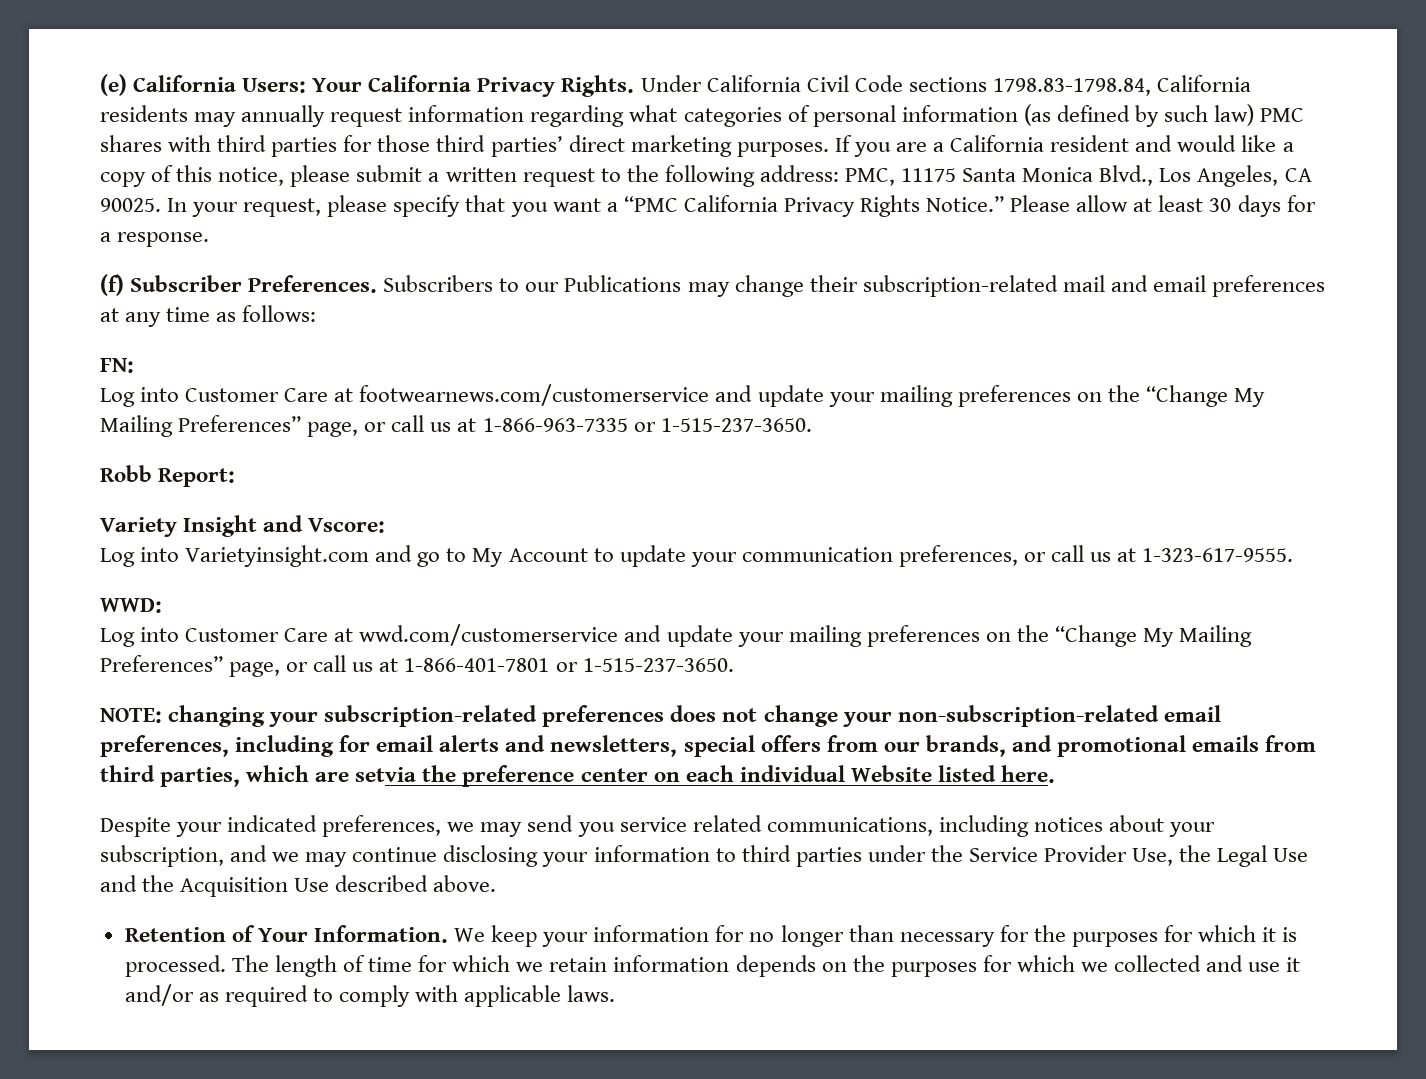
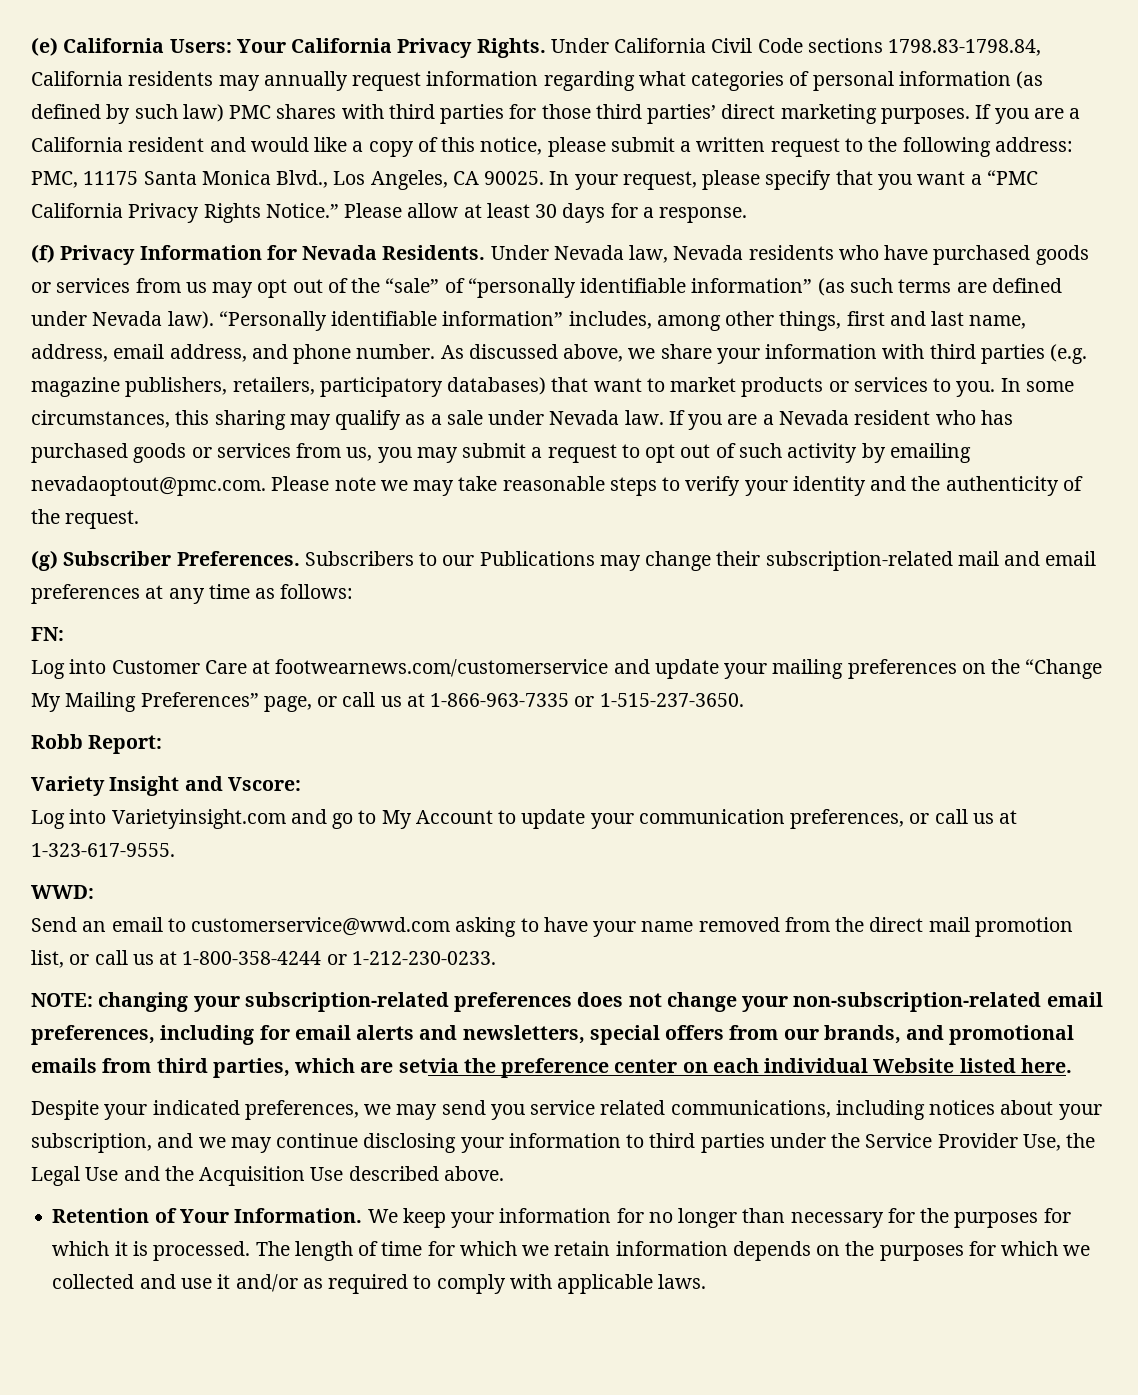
(124, 285) none -> [60,245,1089,265] [31,278,1062,298] [31,311,1027,331] [31,344,1088,364] [31,377,1074,397] [31,410,1013,430] [31,443,971,463] [31,476,1083,496] [31,509,140,529] [31,550,58,571] Privacy Information for Nevada Residents. Under Nevada law, Nevada residents who have purchased goods or services from us may opt out of the “sale” of “personally identifiable information” (as such terms are defined under Nevada law). “Personally identifiable information” includes, among other things, first and last name, address, email address, and phone number. As discussed above, we share your information with third parties (e.g. magazine publishers, retailers, participatory databases) that want to market products or services to you. In some circumstances, this sharing may qualify as a sale under Nevada law. If you are a Nevada resident who has purchased goods or services from us, you may submit a request to opt out of such activity by emailing nevadaoptout@pmc.com. Please note we may take reasonable steps to verify your identity and the authenticity of the request. // (g)
[100,624,1253,647] [100,655,734,677] Log into Customer Care at wwd.com/customerservice and update your mailing preferences on the “Change My Mailing Preferences” page, or call us at 1-866-401-7801 or 1-515-237-3650. -> [31,917,1073,937] [31,950,496,968] Send an email to customerservice@wwd.com asking to have your name removed from the direct mail promotion list, or call us at 1-800-358-4244 or 1-212-230-0233.

